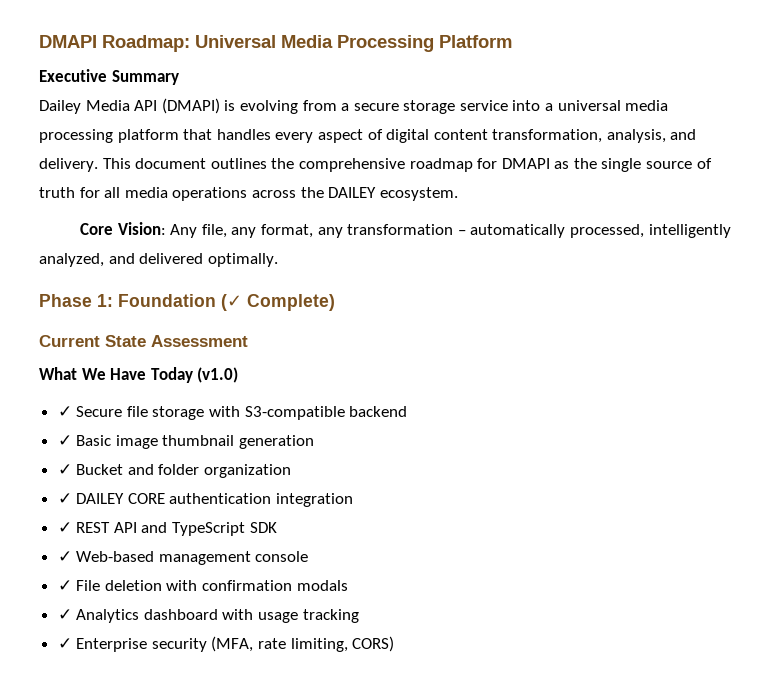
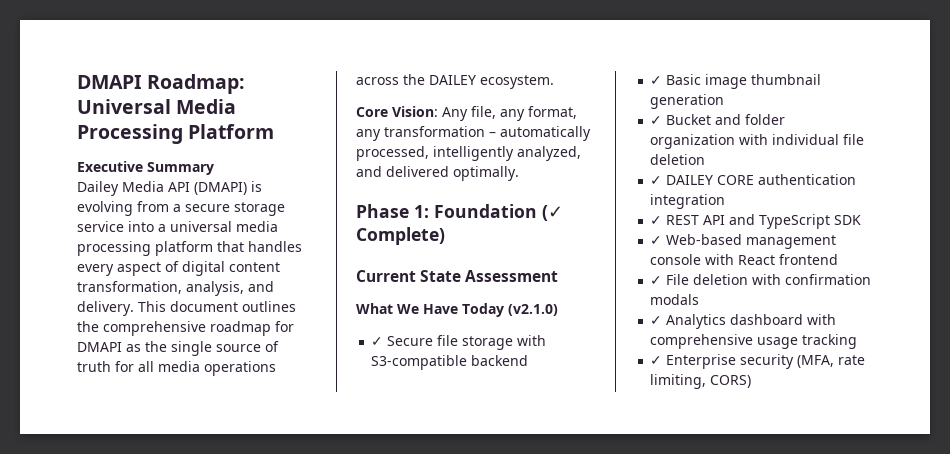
[197,367,239,383] (v1.0) -> [508,304,558,316] (v2.1.0)
(292, 471) none -> [739,134,865,145] [650,154,706,165] with individual file deletion
(309, 556) none -> [705,254,839,265] with React frontend
(254, 614) none -> [650,334,754,349] comprehensive

